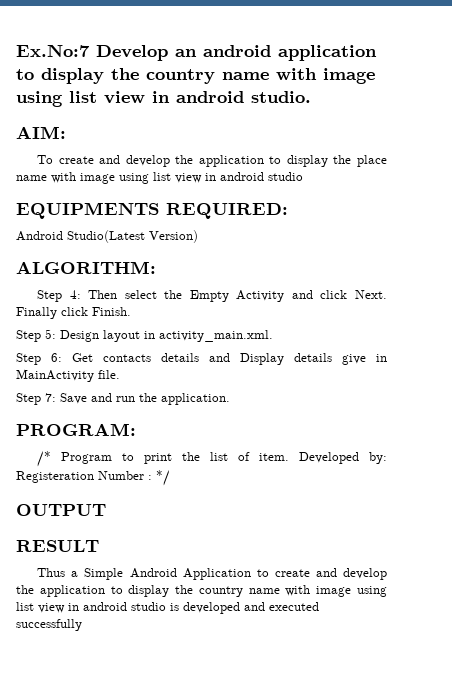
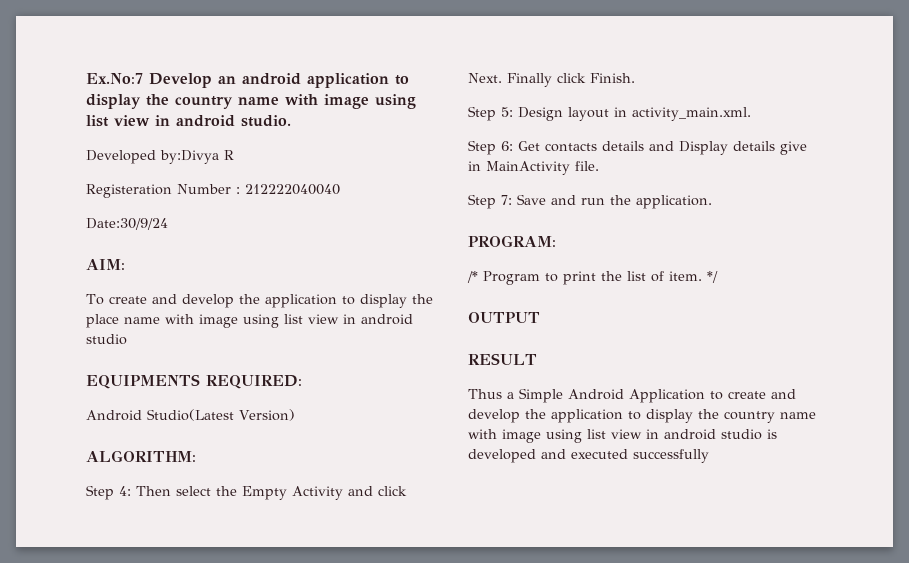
(311, 97) none -> [86,150,234,164] [86,184,340,198] [86,218,168,230] // Developed by:Divya R // Registeration Number : 212222040040 // Date:30/9/24
[299,452,388,464] [16,471,152,483] Developed by: Registeration Number : -> (702, 276) none

